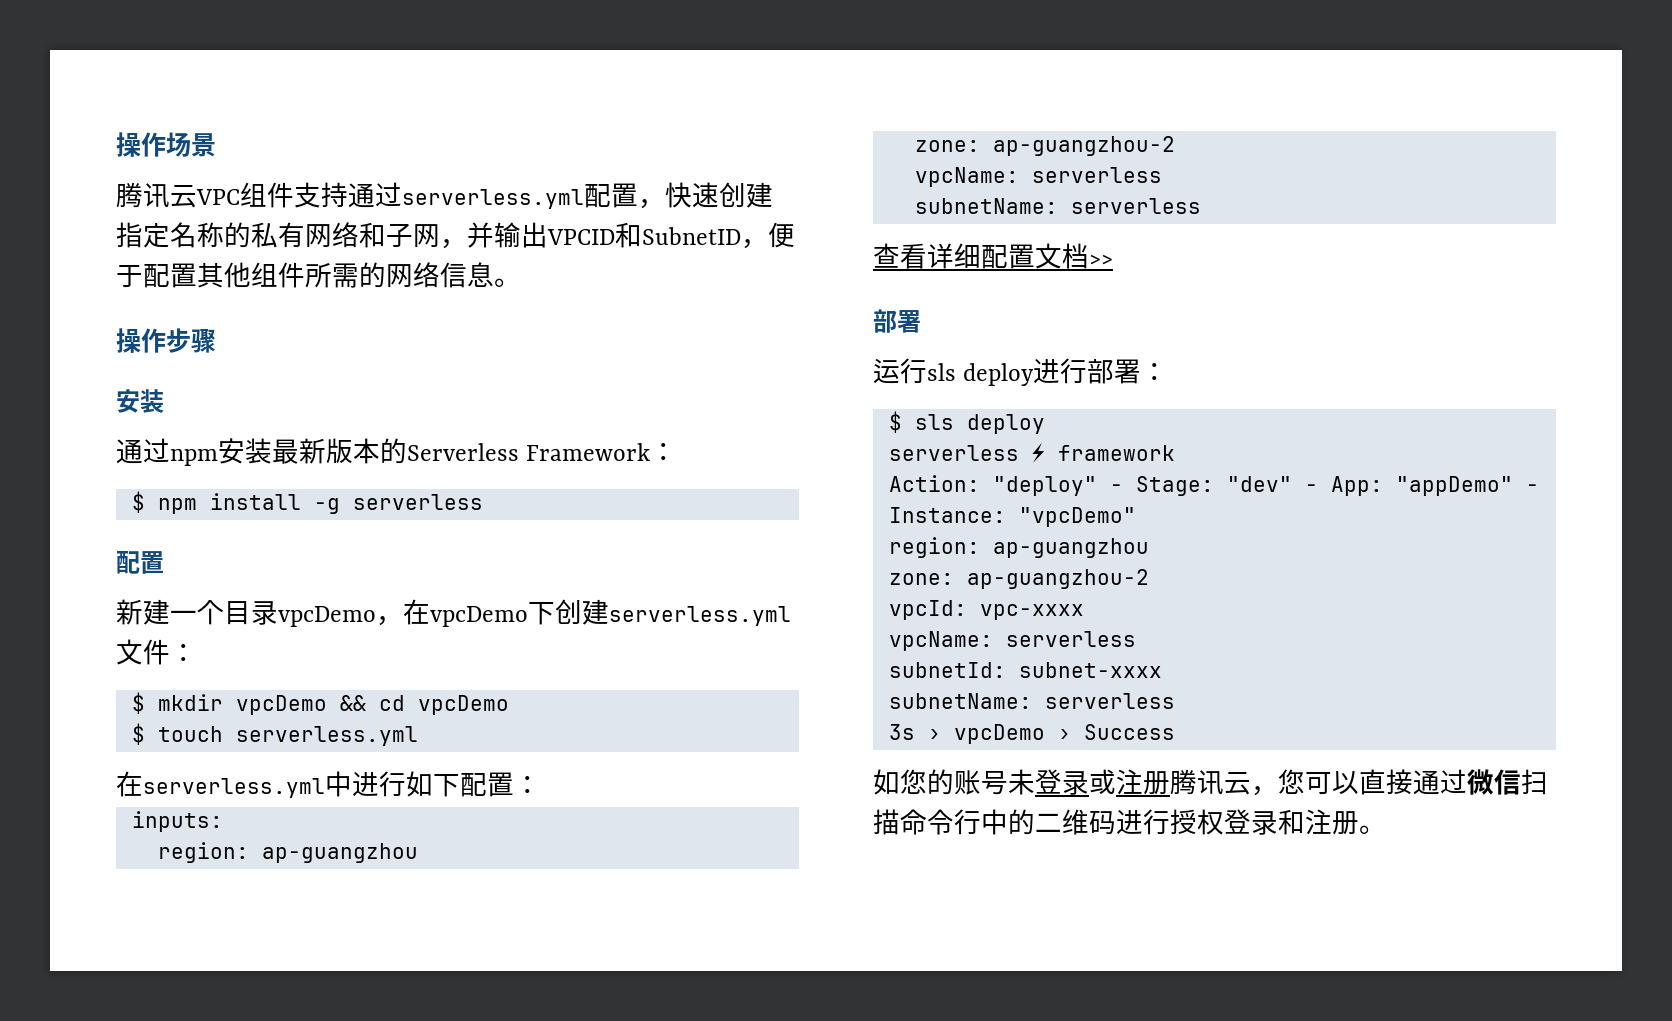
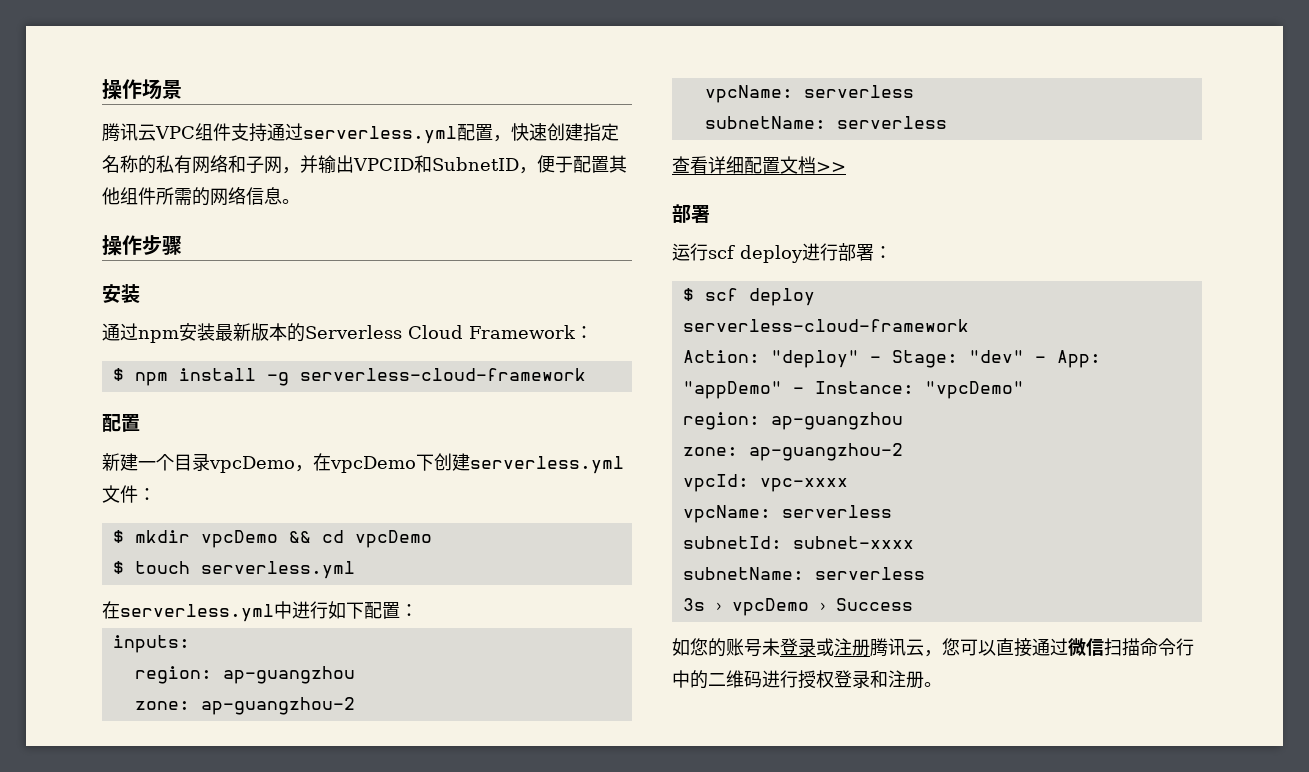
(519, 452) none -> [408,325,463,339] Cloud
[352,494,483,510] serverless -> [299,368,586,381] serverless-cloud-framework
[927,363,956,381] sls -> [708,245,735,259] scf
[914,414,954,430] sls -> [704,288,738,301] scf
[888,442,1175,463] serverless ⚡ framework -> [682,319,969,332] serverless-cloud-framework

